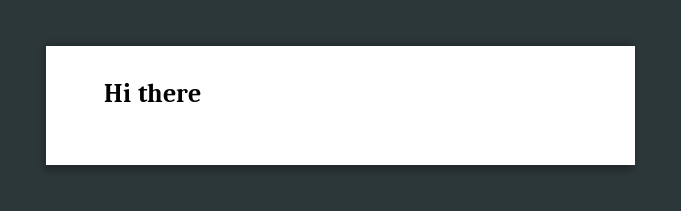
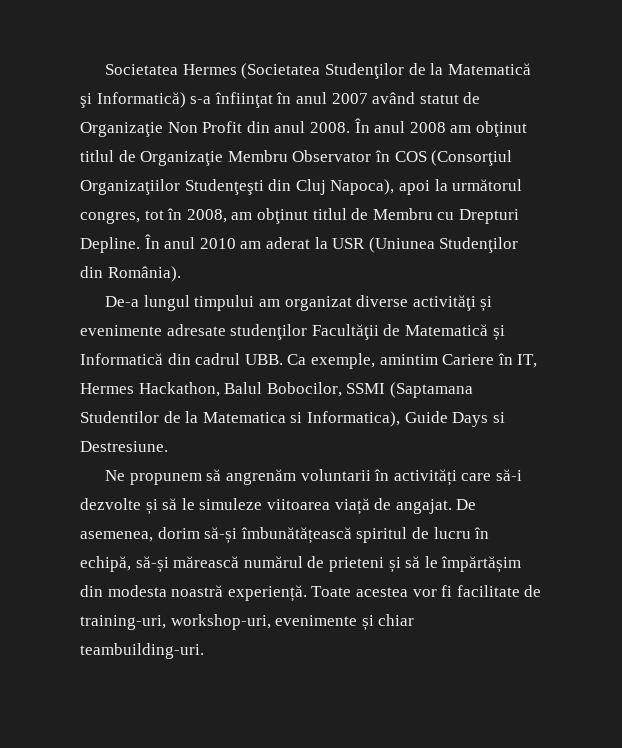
[104,83,201,102] Hi there -> [105,63,531,79] [80,92,481,108] [80,118,527,137] [80,150,513,166] [80,179,523,195] [80,208,519,224] [80,234,519,253] [80,266,181,282] [105,295,493,312] [80,324,505,341] [80,353,538,369] [80,382,473,398] [80,411,505,427] [80,441,168,452] [105,469,523,486] [80,498,477,515] [80,527,490,544] [80,556,522,573] [80,585,542,602] [80,614,415,631] [80,643,204,659] Societatea Hermes (Societatea Studenţilor de la Matematică şi Informatică) s-a înfiinţat în anul 2007 având statut de Organizaţie Non Profit din anul 2008. În anul 2008 am obţinut titlul de Organizaţie Membru Observator în COS (Consorţiul Organizaţiilor Studenţeşti din Cluj Napoca), apoi la următorul congres, tot în 2008, am obţinut titlul de Membru cu Drepturi Depline. În anul 2010 am aderat la USR (Uniunea Studenţilor din România). // De-a lungul timpului am organizat diverse activităţi și evenimente adresate studenţilor Facultăţii de Matematică și Informatică din cadrul UBB. Ca exemple, amintim Cariere în IT, Hermes Hackathon, Balul Bobocilor, SSMI (Saptamana Studentilor de la Matematica si Informatica), Guide Days si Destresiune. // Ne propunem să angrenăm voluntarii în activități care să-i dezvolte și să le simuleze viitoarea viață de angajat. De asemenea, dorim să-și îmbunătățească spiritul de lucru în echipă, să-și mărească numărul de prieteni și să le împărtășim din modesta noastră experiență. Toate acestea vor fi facilitate de training-uri, workshop-uri, evenimente și chiar teambuilding-uri.

